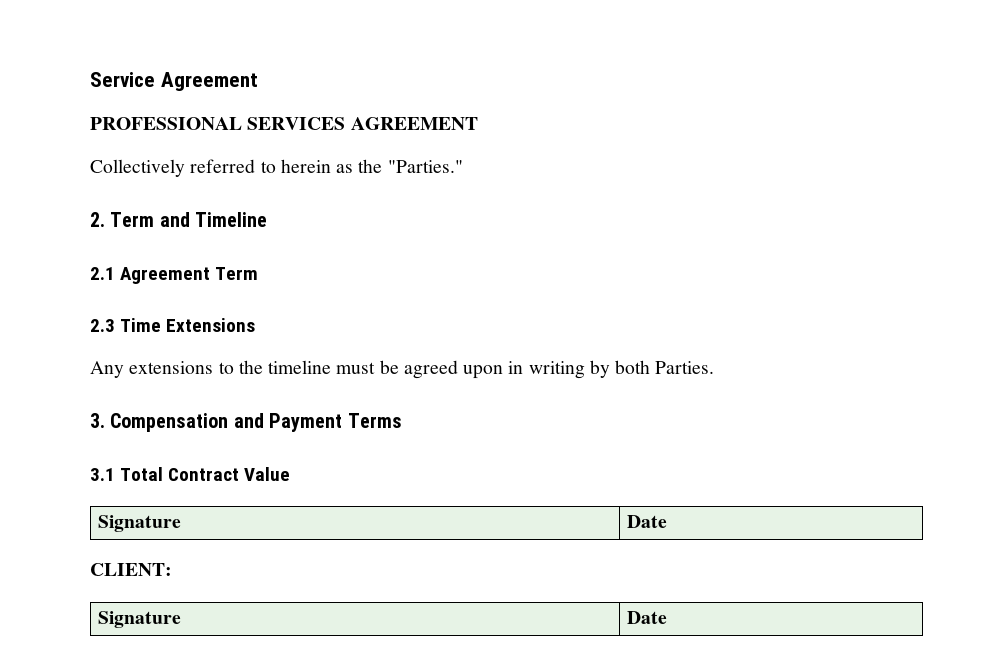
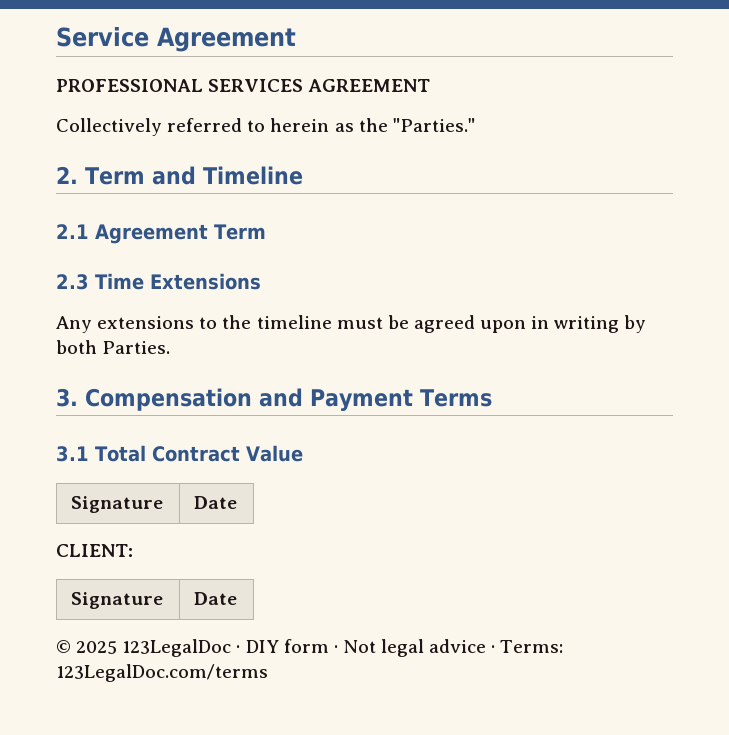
(668, 617) none -> [56,639,564,657] [56,664,268,682] // © 2025 123LegalDoc · DIY form · Not legal advice · Terms: 123LegalDoc.com/terms

